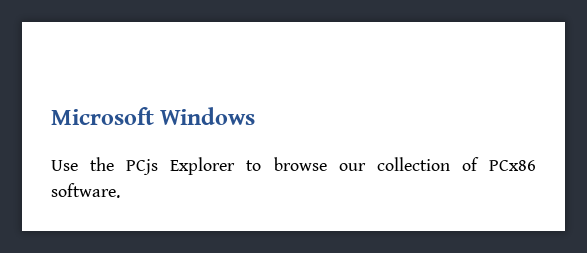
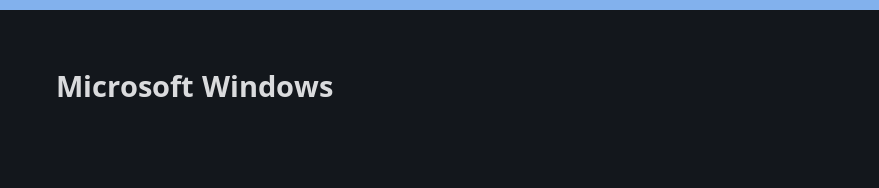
[51,157,536,175] [51,183,120,198] // Use the PCjs Explorer to browse our collection of PCx86 software. -> (333, 86) none

